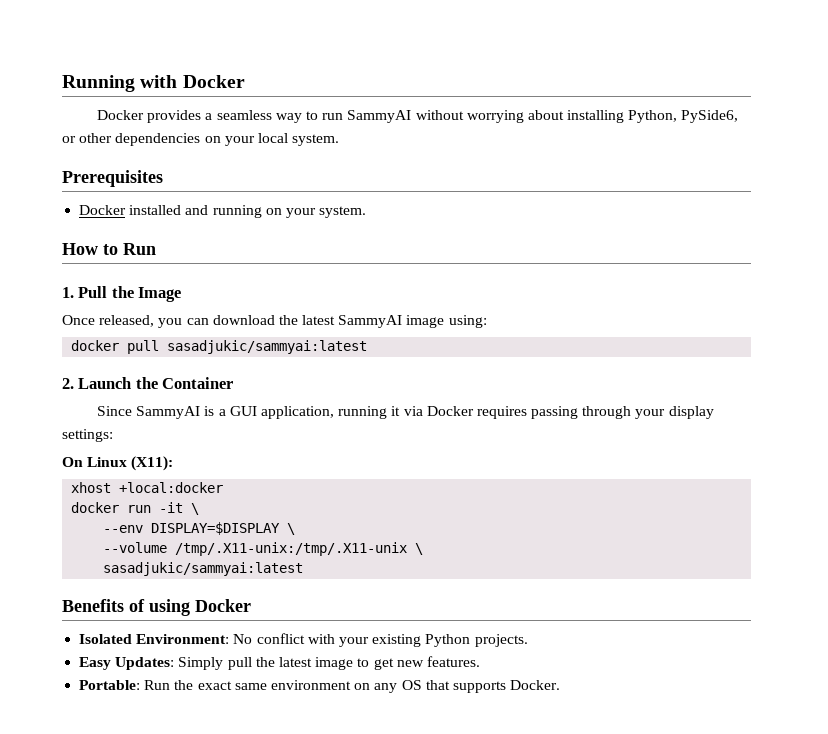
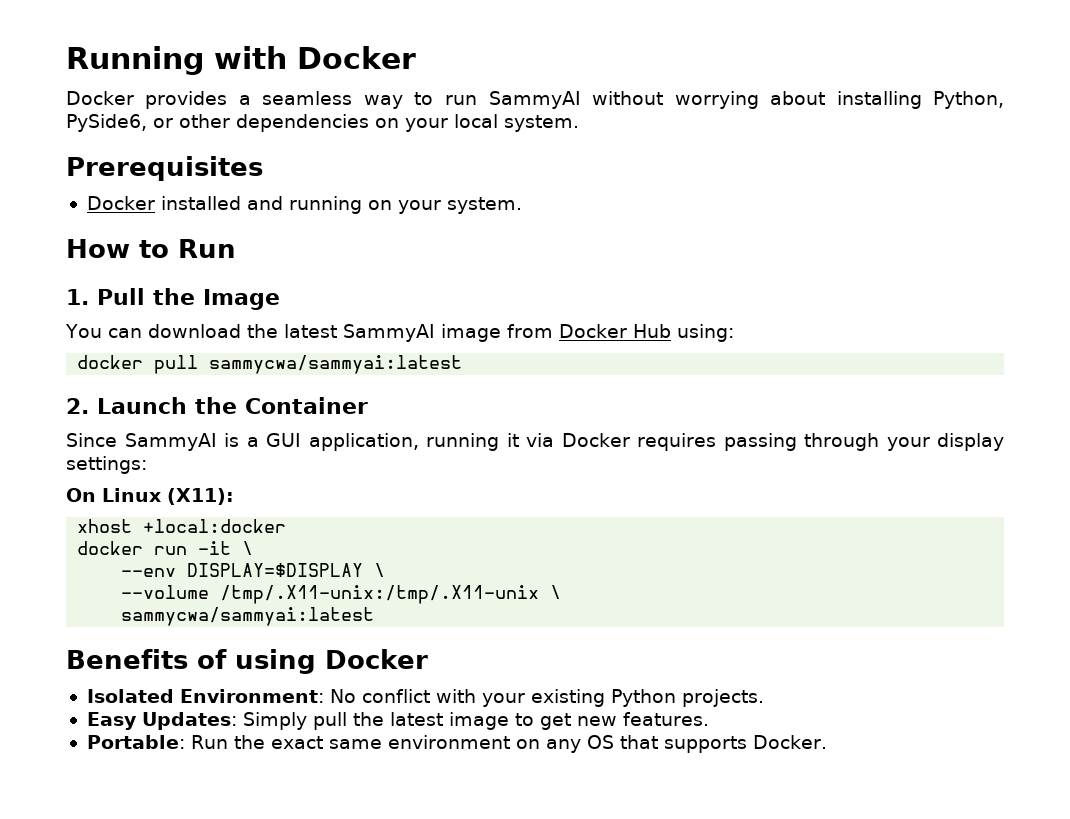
[62,315,183,328] Once released, you -> [65,324,102,338] You
(445, 321) none -> [506,324,671,338] from Docker Hub
[167,340,368,354] sasadjukic/sammyai:latest -> [209,355,463,374] sammycwa/sammyai:latest
[103,562,304,576] sasadjukic/sammyai:latest -> [121,607,375,626] sammycwa/sammyai:latest

